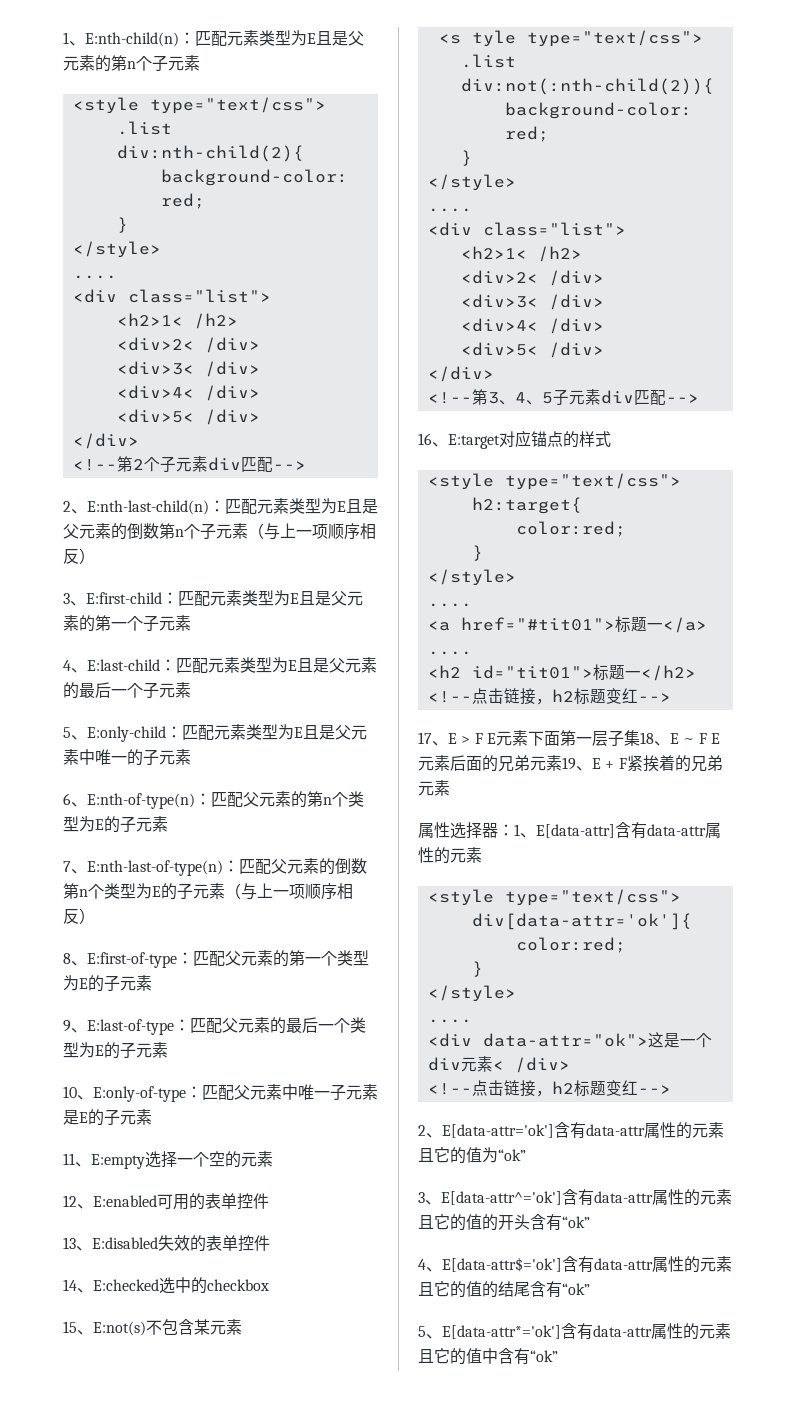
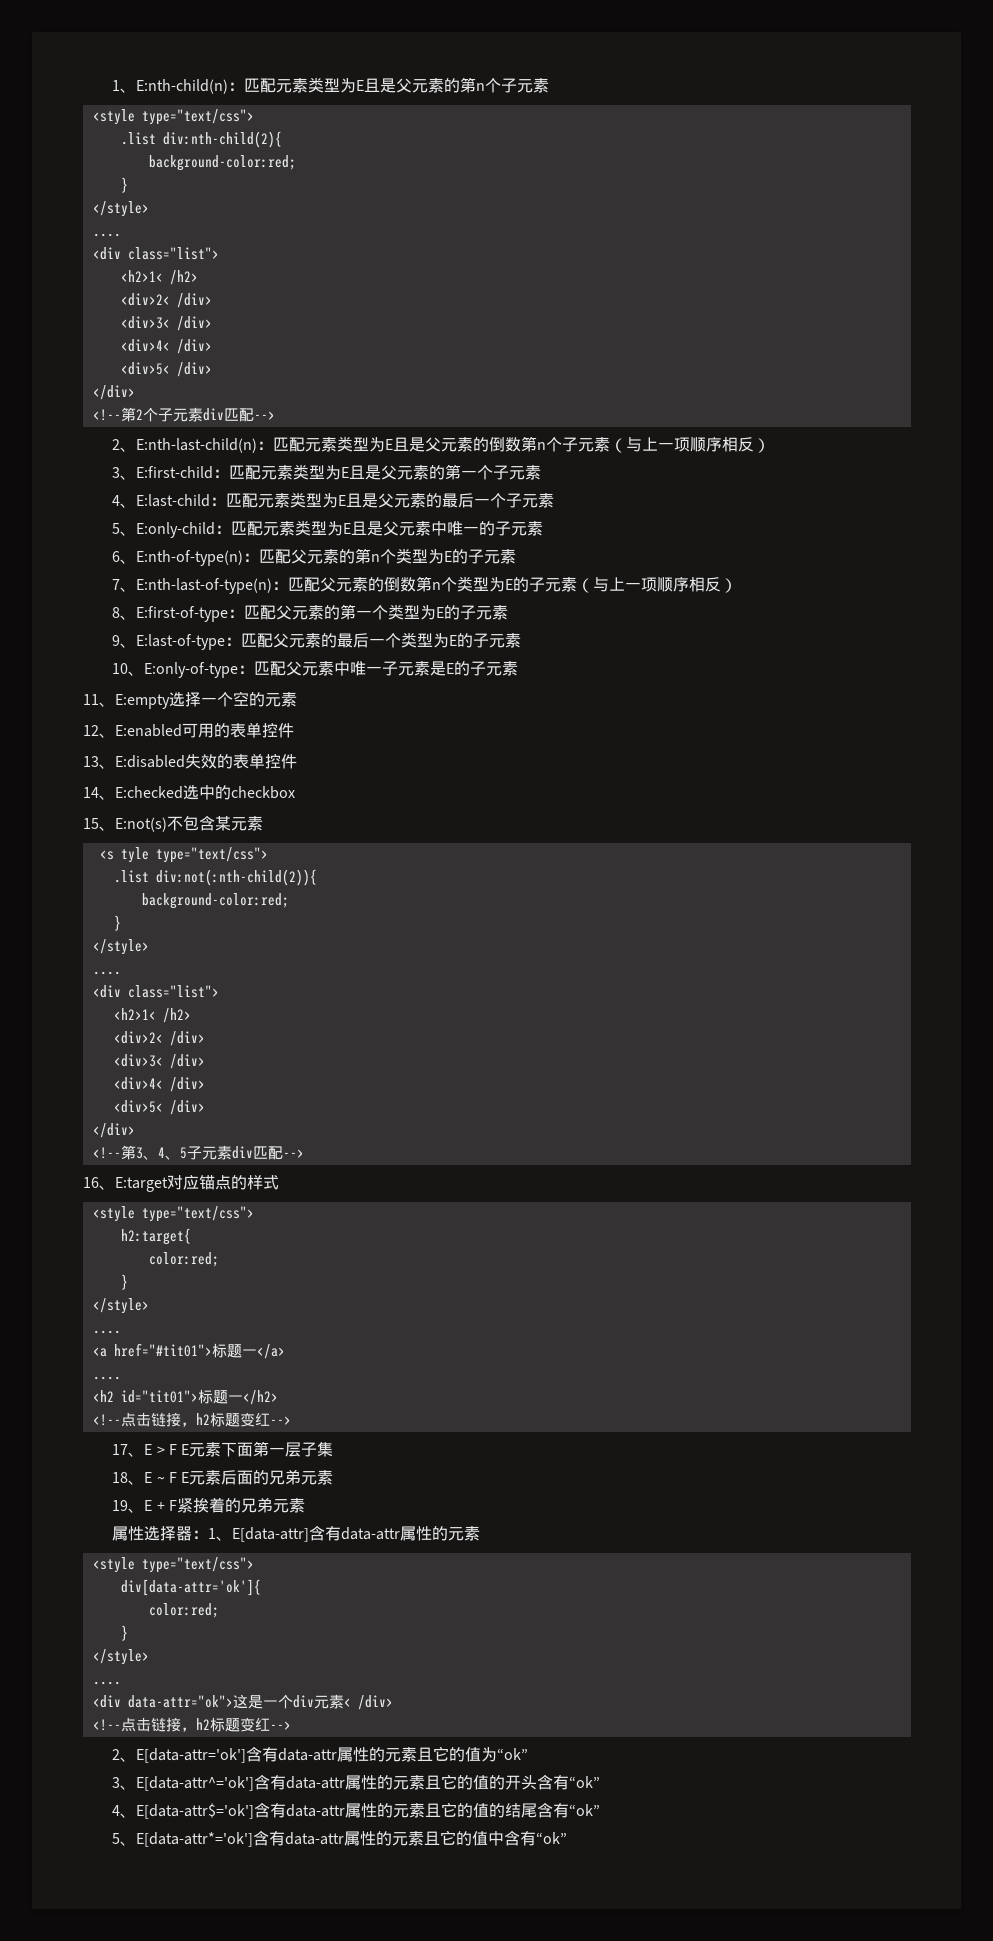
(640, 738) none -> (334, 1449) //
(562, 763) none -> (334, 1477) //

